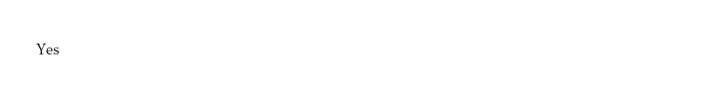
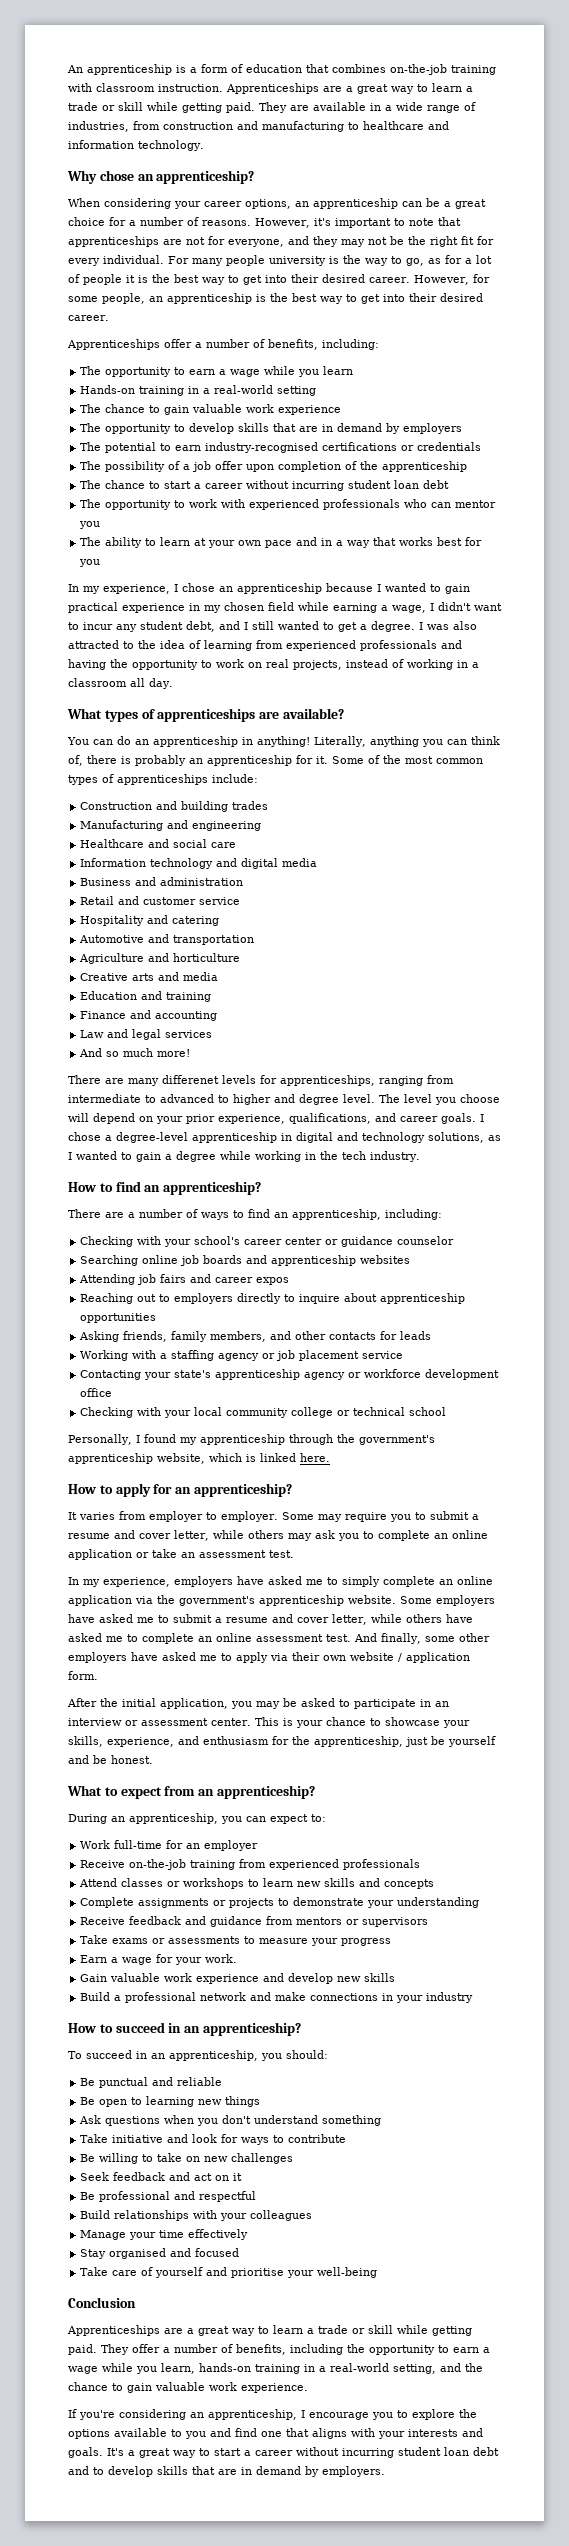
[35,43,60,55] Yes -> [67,64,496,75] [68,83,473,94] [68,102,476,113] [68,121,449,132] [68,140,204,151] [67,170,255,184] [68,198,486,209] [68,217,461,228] [68,236,494,247] [68,255,492,266] [68,274,490,285] [68,293,483,304] [68,315,109,321] [67,339,379,350] [80,366,354,377] [80,385,317,396] [80,404,342,415] [80,423,463,434] [80,442,482,453] [80,461,468,472] [80,480,450,491] [80,499,497,510] [79,521,101,529] [80,537,483,548] [79,559,101,567] [68,583,470,594] [68,602,502,613] [68,621,477,632] [68,640,462,651] [68,659,479,670] [68,678,173,689] [67,708,344,722] [67,736,500,747] [68,755,483,766] [68,774,258,785] [80,801,269,812] [80,820,262,831] [80,839,237,848] [80,858,318,869] [80,877,244,886] [80,896,241,905] [80,915,220,926] [79,934,255,945] [79,953,241,964] [80,972,219,981] [80,991,212,1002] [80,1010,218,1021] [80,1029,213,1040] [79,1048,191,1057] [68,1075,454,1086] [68,1094,500,1105] [68,1113,484,1124] [68,1132,501,1143] [68,1151,420,1162] [68,1181,262,1195] [68,1209,442,1220] [80,1236,455,1247] [80,1255,411,1266] [79,1274,290,1285] [80,1293,466,1304] [80,1313,157,1323] [79,1331,432,1342] [80,1350,404,1361] [80,1369,500,1380] [80,1388,113,1397] [80,1407,447,1418] [68,1434,435,1445] [68,1453,330,1464] [68,1483,292,1497] [68,1511,479,1522] [68,1530,488,1541] [68,1549,294,1560] [68,1576,493,1587] [68,1595,495,1606] [68,1614,473,1625] [68,1633,490,1644] [68,1652,470,1663] [68,1671,98,1680] [67,1698,449,1709] [68,1717,470,1728] [68,1736,496,1747] [68,1755,153,1764] [67,1785,315,1799] [68,1813,326,1824] [80,1840,259,1851] [80,1859,421,1870] [79,1878,435,1889] [80,1897,480,1908] [80,1916,429,1927] [80,1935,392,1946] [80,1954,238,1965] [80,1973,396,1984] [80,1992,474,2003] [68,2022,301,2036] [68,2050,328,2061] [80,2077,223,2088] [80,2096,261,2107] [79,2115,382,2126] [80,2134,347,2145] [80,2153,294,2164] [80,2172,243,2181] [80,2191,257,2202] [80,2210,313,2221] [80,2229,249,2240] [80,2248,240,2259] [80,2267,378,2278] [68,2297,136,2308] [67,2325,472,2336] [68,2344,490,2355] [68,2363,483,2374] [68,2382,308,2393] [68,2409,477,2420] [68,2428,483,2439] [68,2447,499,2458] [68,2466,385,2477] An apprenticeship is a form of education that combines on-the-job training with classroom instruction. Apprenticeships are a great way to learn a trade or skill while getting paid. They are available in a wide range of industries, from construction and manufacturing to healthcare and information technology. // Why chose an apprenticeship? // When considering your career options, an apprenticeship can be a great choice for a number of reasons. However, it's important to note that apprenticeships are not for everyone, and they may not be the right fit for every individual. For many people university is the way to go, as for a lot of people it is the best way to get into their desired career. However, for some people, an apprenticeship is the best way to get into their desired career. // Apprenticeships offer a number of benefits, including: // The opportunity to earn a wage while you learn // Hands-on training in a real-world setting // The chance to gain valuable work experience // The opportunity to develop skills that are in demand by employers // The potential to earn industry-recognised certifications or credentials // The possibility of a job offer upon completion of the apprenticeship // The chance to start a career without incurring student loan debt // The opportunity to work with experienced professionals who can mentor you // The ability to learn at your own pace and in a way that works best for you // In my experience, I chose an apprenticeship because I wanted to gain practical experience in my chosen field while earning a wage, I didn't want to incur any student debt, and I still wanted to get a degree. I was also attracted to the idea of learning from experienced professionals and having the opportunity to work on real projects, instead of working in a classroom all day. // What types of apprenticeships are available? // You can do an apprenticeship in anything! Literally, anything you can think of, there is probably an apprenticeship for it. Some of the most common types of apprenticeships include: // Construction and building trades // Manufacturing and engineering // Healthcare and social care // Information technology and digital media // Business and administration // Retail and customer service // Hospitality and catering // Automotive and transportation // Agriculture and horticulture // Creative arts and media // Education and training // Finance and accounting // Law and legal services // And so much more! // There are many differenet levels for apprenticeships, ranging from intermediate to advanced to higher and degree level. The level you choose will depend on your prior experience, qualifications, and career goals. I chose a degree-level apprenticeship in digital and technology solutions, as I wanted to gain a degree while working in the tech industry. // How to find an apprenticeship? // There are a number of ways to find an apprenticeship, including: // Checking with your school's career center or guidance counselor // Searching online job boards and apprenticeship websites // Attending job fairs and career expos // Reaching out to employers directly to inquire about apprenticeship opportunities // Asking friends, family members, and other contacts for leads // Working with a staffing agency or job placement service // Contacting your state's apprenticeship agency or workforce development office // Checking with your local community college or technical school // Personally, I found my apprenticeship through the government's apprenticeship website, which is linked here. // How to apply for an apprenticeship? // It varies from employer to employer. Some may require you to submit a resume and cover letter, while others may ask you to complete an online application or take an assessment test. // In my experience, employers have asked me to simply complete an online application via the government's apprenticeship website. Some employers have asked me to submit a resume and cover letter, while others have asked me to complete an online assessment test. And finally, some other employers have asked me to apply via their own website / application form. // After the initial application, you may be asked to participate in an interview or assessment center. This is your chance to showcase your skills, experience, and enthusiasm for the apprenticeship, just be yourself and be honest. // What to expect from an apprenticeship? // During an apprenticeship, you can expect to: // Work full-time for an employer // Receive on-the-job training from experienced professionals // Attend classes or workshops to learn new skills and concepts // Complete assignments or projects to demonstrate your understanding // Receive feedback and guidance from mentors or supervisors // Take exams or assessments to measure your progress // Earn a wage for your work. // Gain valuable work experience and develop new skills // Build a professional network and make connections in your industry // How to succeed in an apprenticeship? // To succeed in an apprenticeship, you should: // Be punctual and reliable // Be open to learning new things // Ask questions when you don't understand something // Take initiative and look for ways to contribute // Be willing to take on new challenges // Seek feedback and act on it // Be professional and respectful // Build relationships with your colleagues // Manage your time effectively // Stay organised and focused // Take care of yourself and prioritise your well-being // Conclusion // Apprenticeships are a great way to learn a trade or skill while getting paid. They offer a number of benefits, including the opportunity to earn a wage while you learn, hands-on training in a real-world setting, and the chance to gain valuable work experience. // If you're considering an apprenticeship, I encourage you to explore the options available to you and find one that aligns with your interests and goals. It's a great way to start a career without incurring student loan debt and to develop skills that are in demand by employers.

